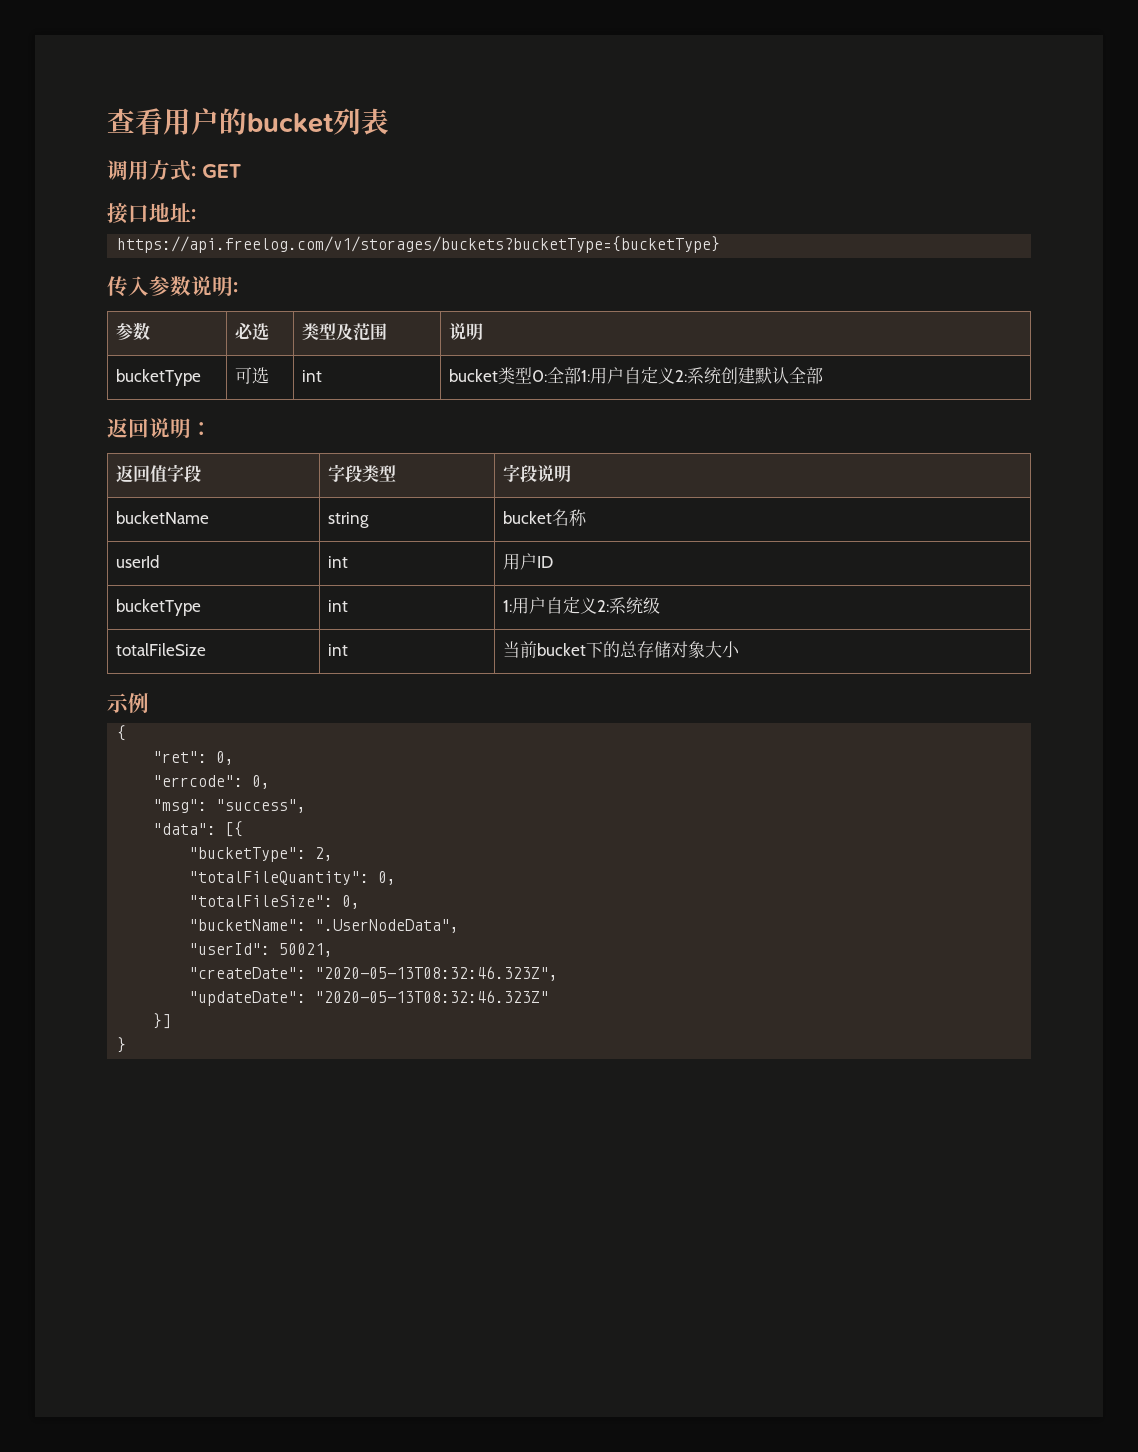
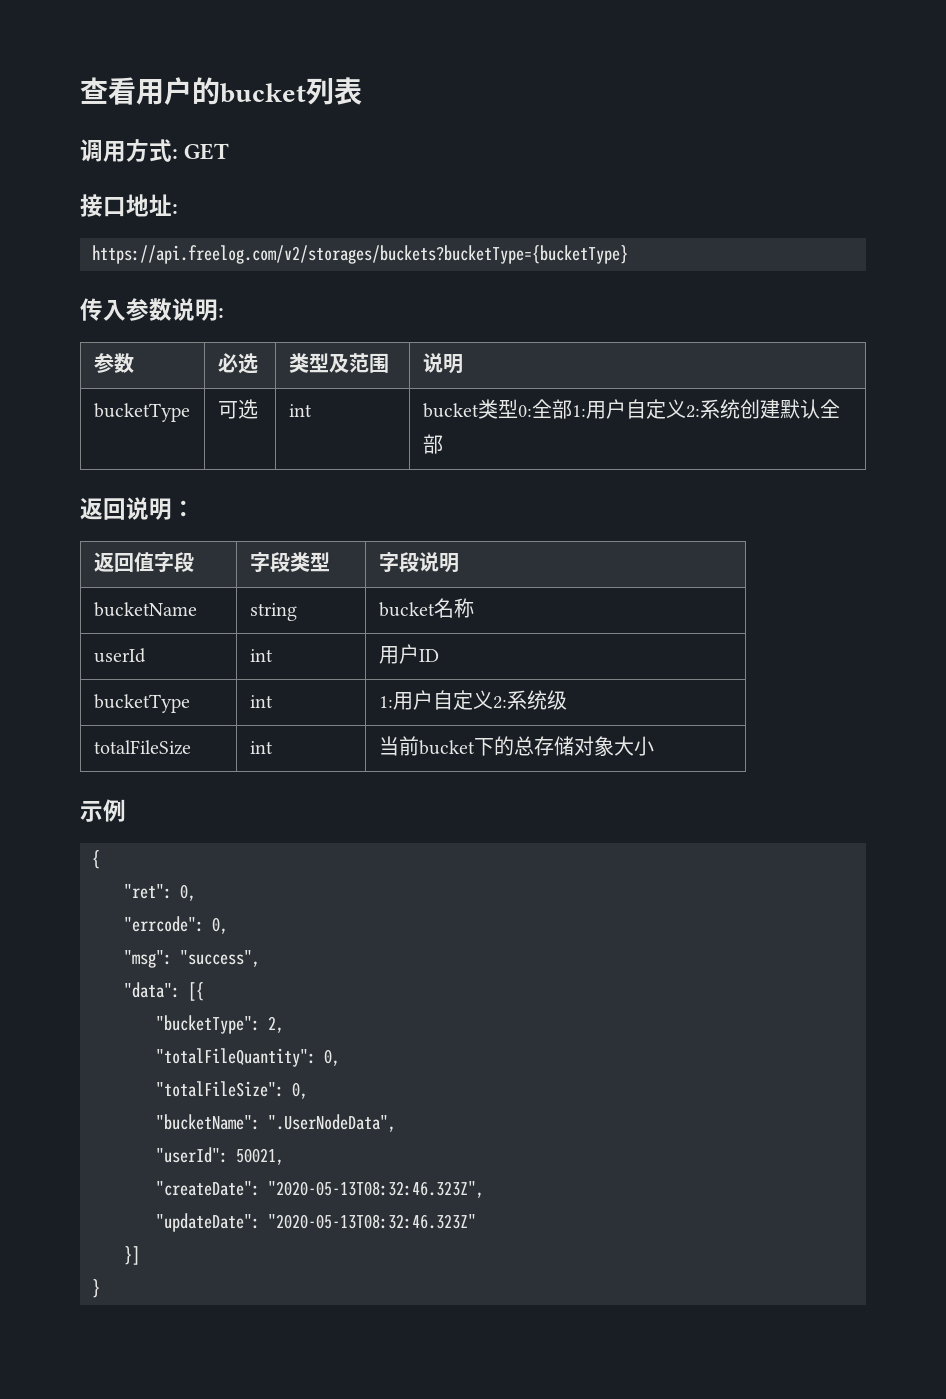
[117,236,721,253] https://api.freelog.com/v1/storages/buckets?bucketType={bucketType} -> [92,245,628,264] https://api.freelog.com/v2/storages/buckets?bucketType={bucketType}

